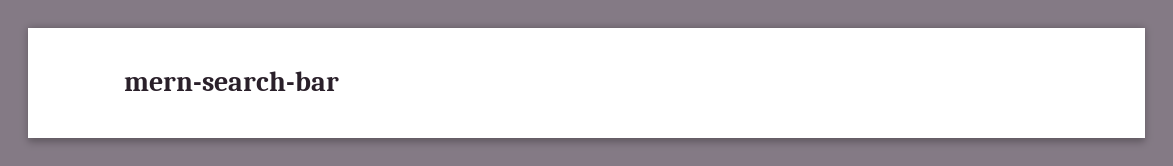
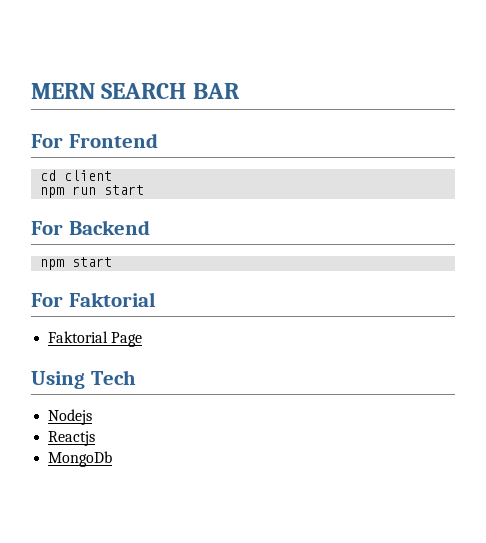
[124,71,339,91] mern-search-bar -> [31,83,240,99] [31,133,158,148] [40,170,113,181] [40,185,145,198] [31,220,150,235] [40,257,113,270] [31,292,156,307] [48,331,143,347] [31,370,136,389] [48,409,93,425] [48,431,96,446] [48,451,113,467] MERN SEARCH BAR // For Frontend // cd client // npm run start // For Backend // npm start // For Faktorial // Faktorial Page // Using Tech // Nodejs // Reactjs // MongoDb

